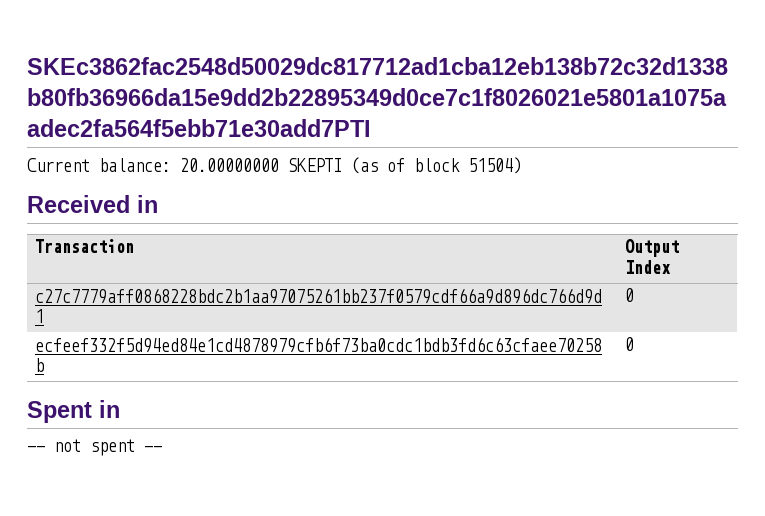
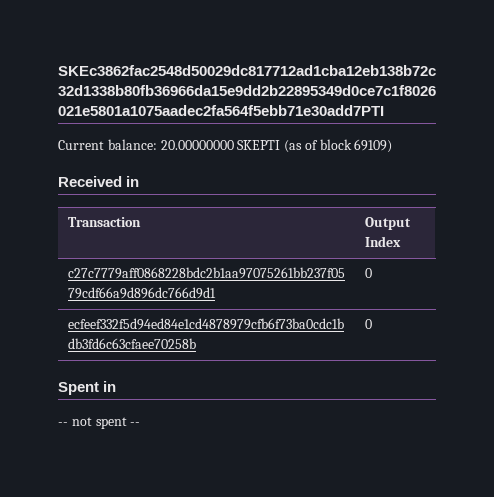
[468,157,522,174] 51504) -> [354,139,393,153] 69109)

